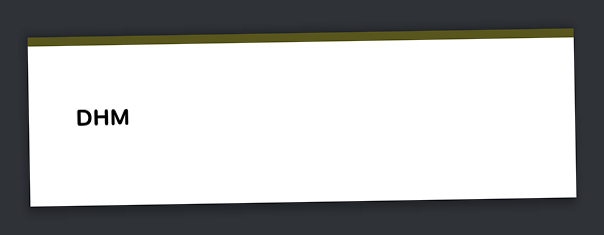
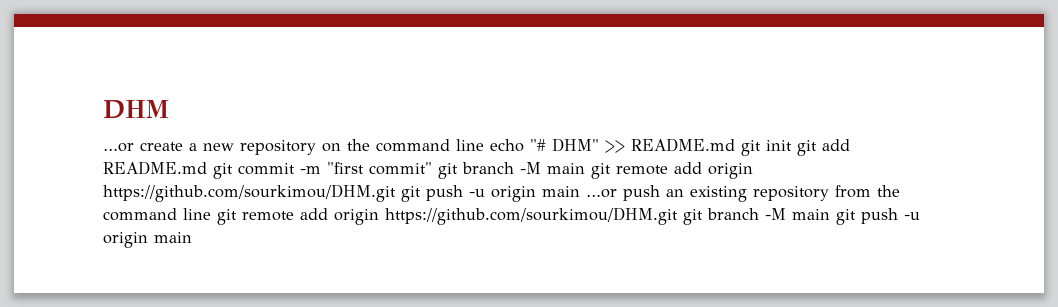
(131, 117) none -> [103,138,850,156] [103,161,753,179] [103,184,900,202] [103,207,920,225] [103,232,192,248] // …or create a new repository on the command line echo "# DHM" >> README.md git init git add README.md git commit -m "first commit" git branch -M main git remote add origin https://github.com/sourkimou/DHM.git git push -u origin main …or push an existing repository from the command line git remote add origin https://github.com/sourkimou/DHM.git git branch -M main git push -u origin main

